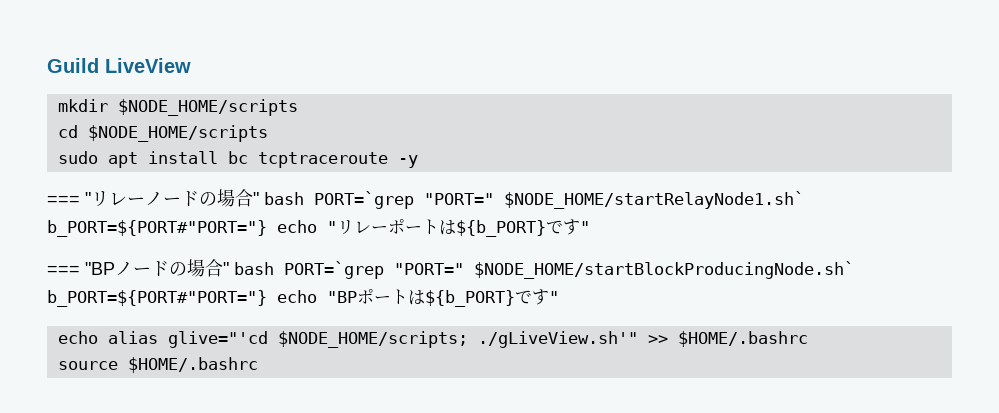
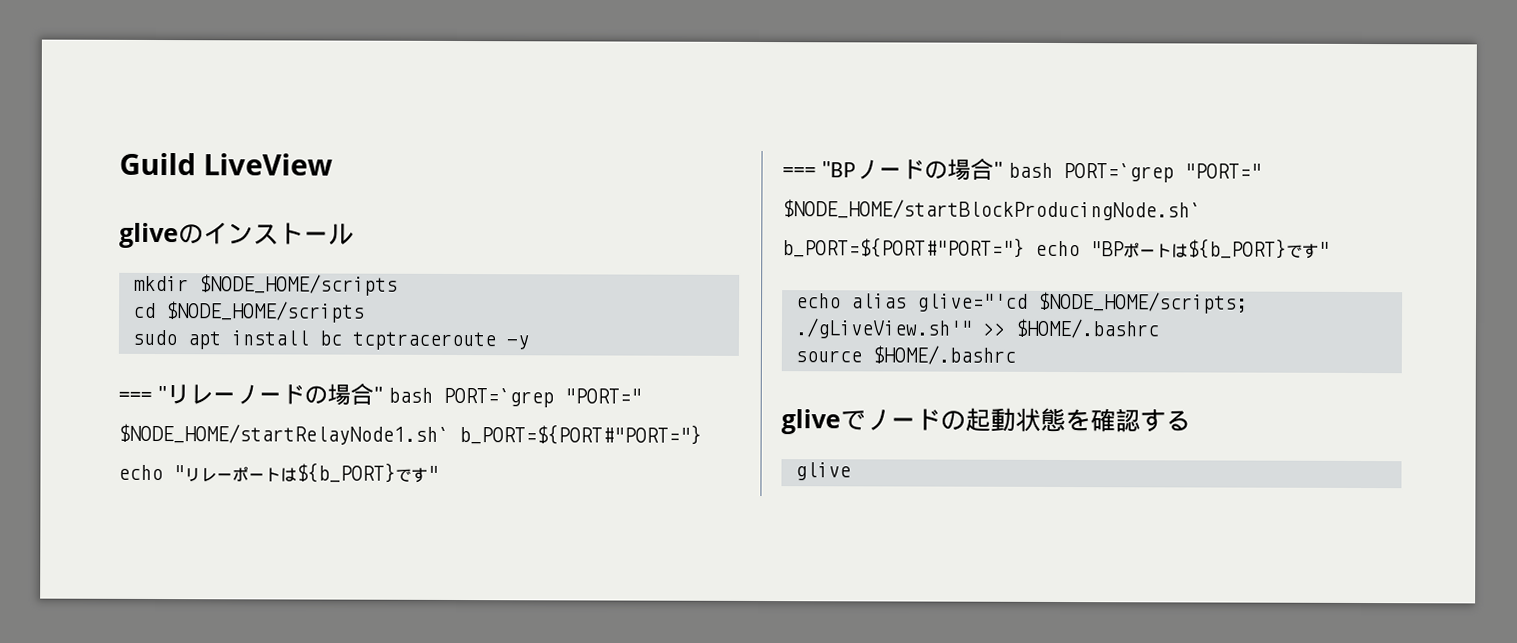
(191, 65) none -> [119,222,354,249] // gliveのインストール
(258, 365) none -> [781,407,1191,435] [794,462,851,481] // gliveでノードの起動状態を確認する // glive

